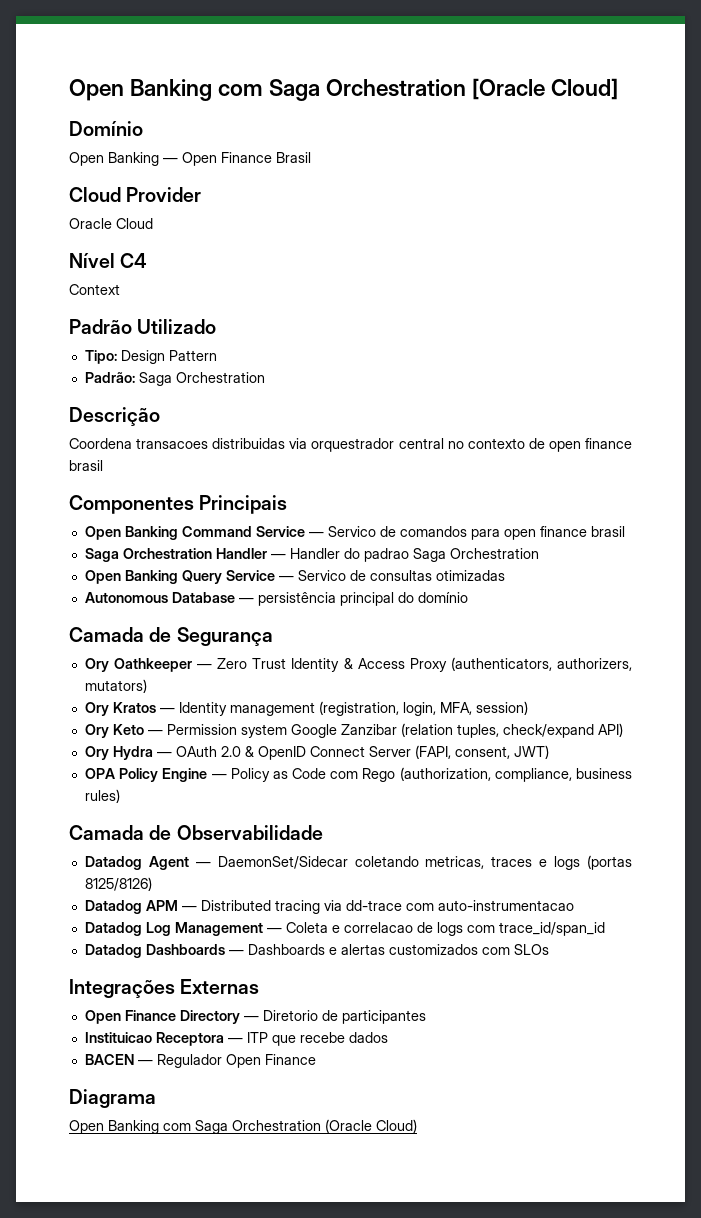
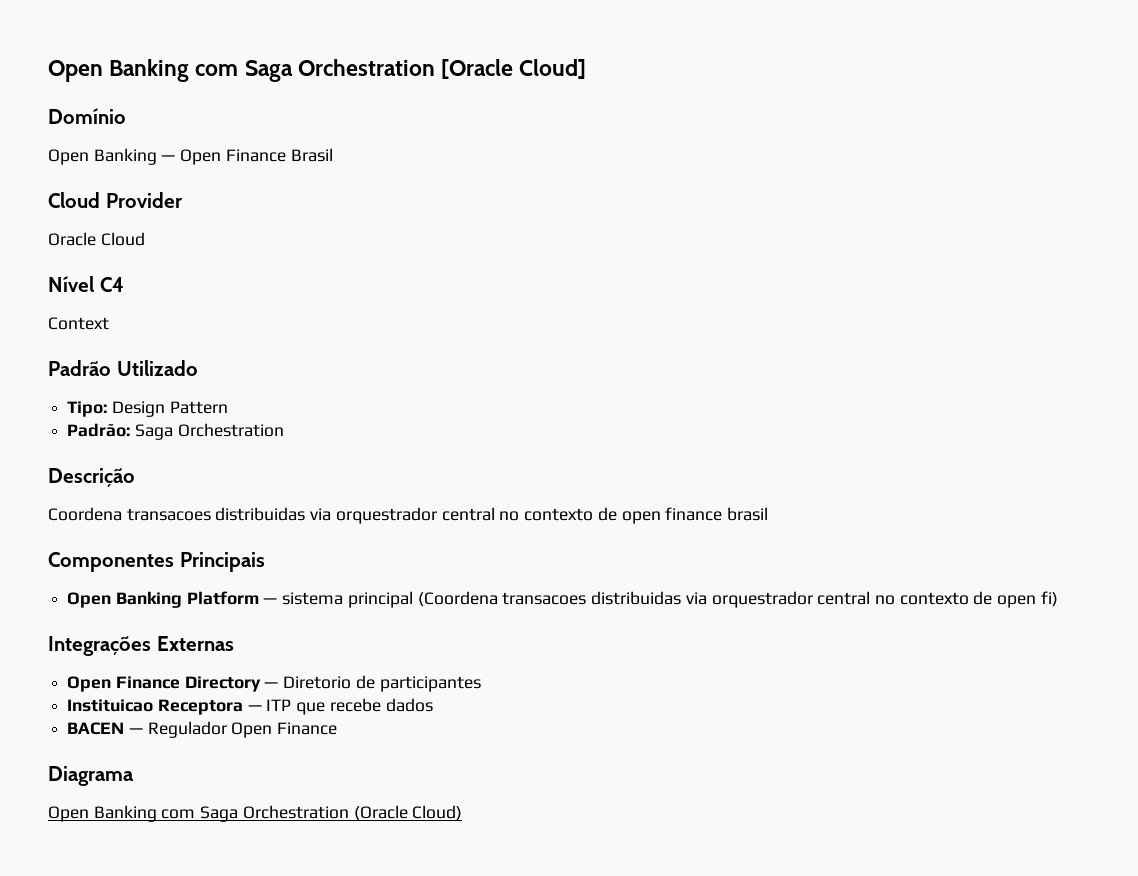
[181,526,625,540] [84,548,539,562] [84,570,505,584] [84,592,468,606] [69,627,273,646] [84,657,632,672] [84,679,147,693] [84,701,528,716] [84,723,623,738] [84,745,549,760] [84,767,632,782] [84,789,120,803] [69,825,323,840] [84,855,632,870] [84,877,152,891] [84,900,574,914] [84,922,605,936] [84,944,549,958] Command Service — Servico de comandos para open finance brasil // Saga Orchestration Handler — Handler do padrao Saga Orchestration // Open Banking Query Service — Servico de consultas otimizadas // Autonomous Database — persistência principal do domínio // Camada de Segurança // Ory Oathkeeper — Zero Trust Identity & Access Proxy (authenticators, authorizers, mutators) // Ory Kratos — Identity management (registration, login, MFA, session) // Ory Keto — Permission system Google Zanzibar (relation tuples, check/expand API) // Ory Hydra — OAuth 2.0 & OpenID Connect Server (FAPI, consent, JWT) // OPA Policy Engine — Policy as Code com Rego (authorization, compliance, business rules) // Camada de Observabilidade // Datadog Agent — DaemonSet/Sidecar coletando metricas, traces e logs (portas 8125/8126) // Datadog APM — Distributed tracing via dd-trace com auto-instrumentacao // Datadog Log Management — Coleta e correlacao de logs com trace_id/span_id // Datadog Dashboards — Dashboards e alertas customizados com SLOs -> [186,591,1058,608] Platform — sistema principal (Coordena transacoes distribuidas via orquestrador central no contexto de open fi)

